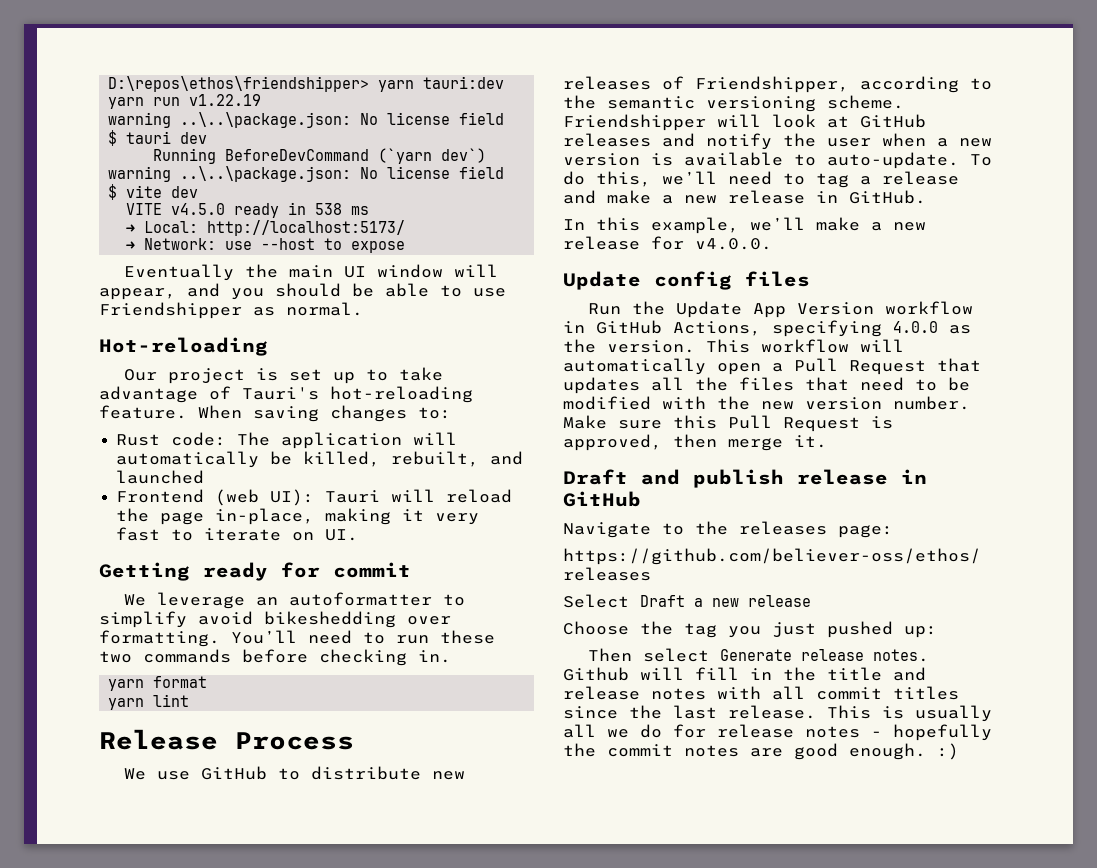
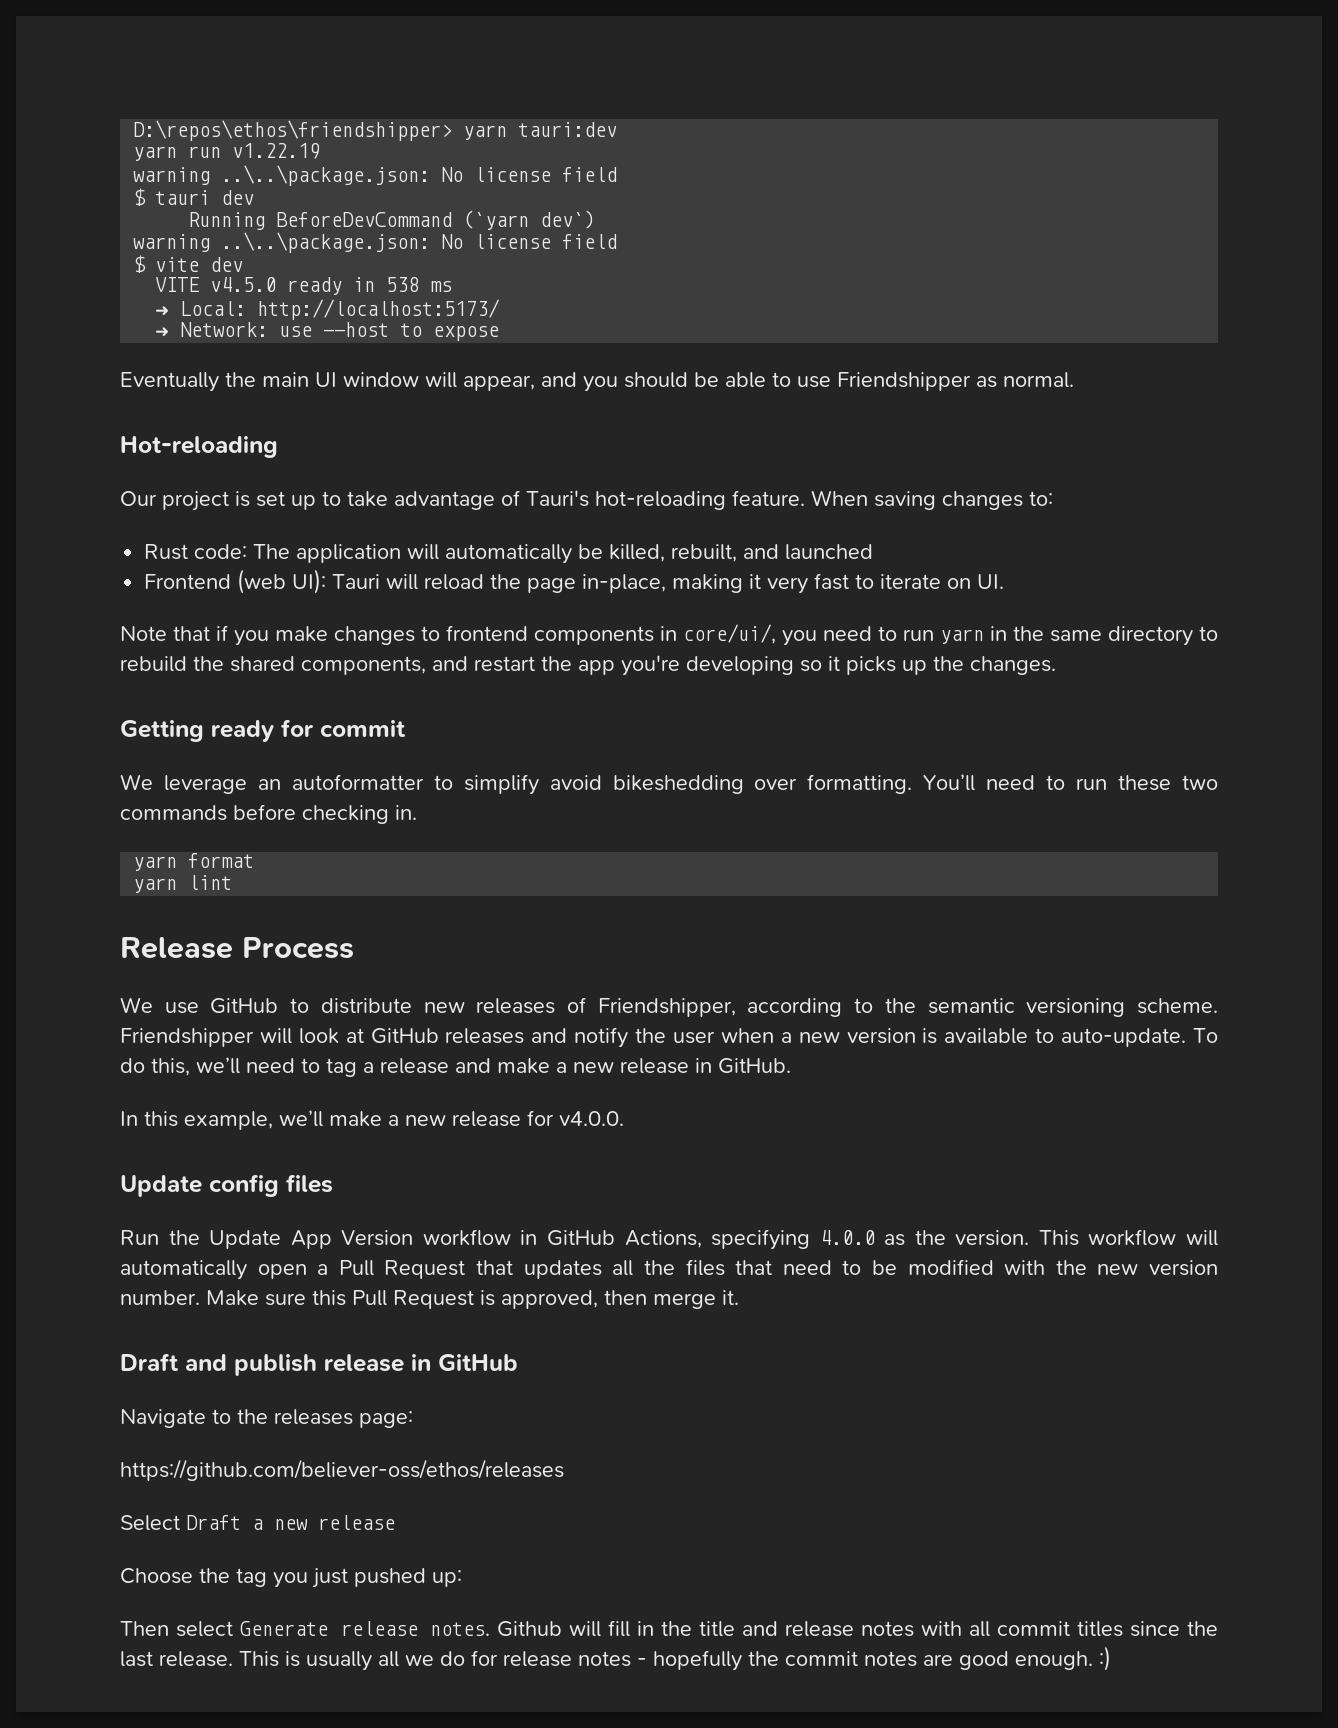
(359, 535) none -> [120,624,1218,646] [120,655,1056,676] // Note that if you make changes to frontend components in core/ui/, you need to run yarn in the same directory to rebuild the shared components, and restart the app you're developing so it picks up the changes.

